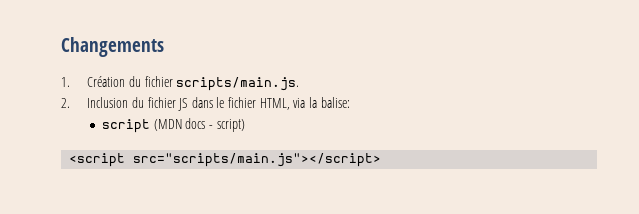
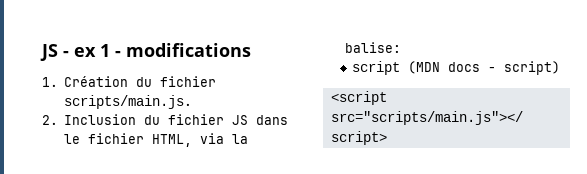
[61,37,164,57] Changements -> [40,43,251,61] JS - ex 1 - modifications

